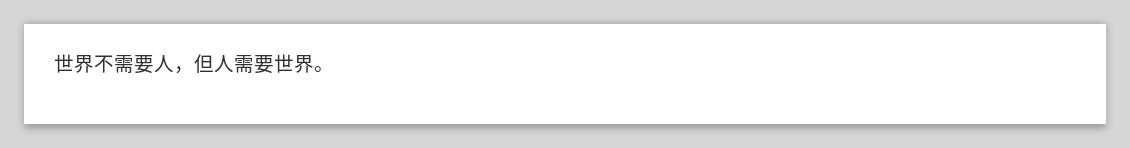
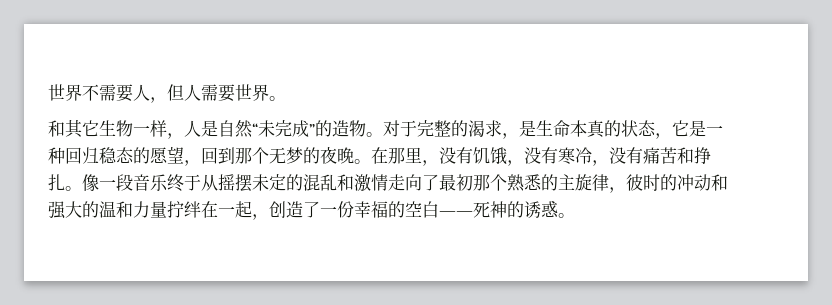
(334, 69) none -> [48,119,723,139] [48,146,711,166] [48,174,728,193] [48,201,575,220] // 和其它生物一样，人是自然“未完成”的造物。对于完整的渴求，是生命本真的状态，它是一种回归稳态的愿望，回到那个无梦的夜晚。在那里，没有饥饿，没有寒冷，没有痛苦和挣扎。像一段音乐终于从摇摆未定的混乱和激情走向了最初那个熟悉的主旋律，彼时的冲动和强大的温和力量拧绊在一起，创造了一份幸福的空白——死神的诱惑。

